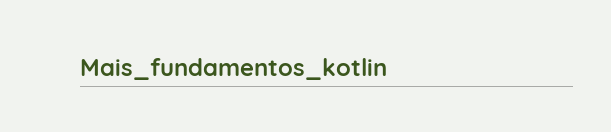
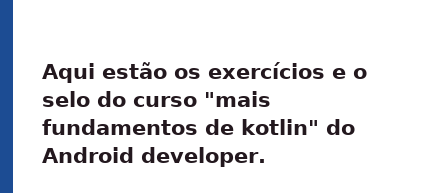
[80,58,387,80] Mais_fundamentos_kotlin -> [42,62,367,83] [42,91,271,107] [42,119,355,135] [42,147,266,167] Aqui estão os exercícios e o selo do curso "mais fundamentos de kotlin" do Android developer.

